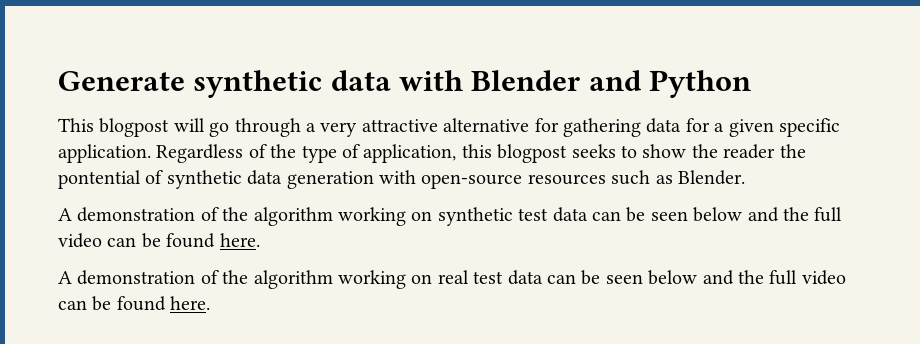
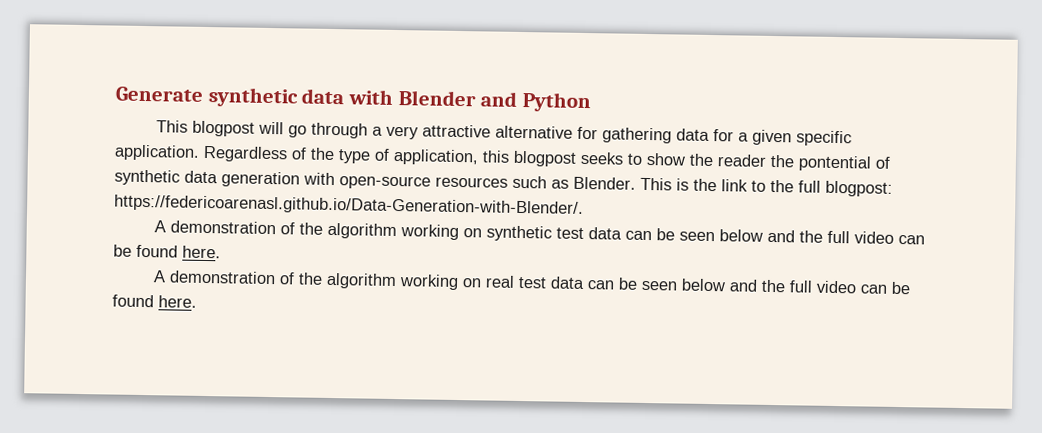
(745, 177) none -> [640,177,893,197] [114,194,584,217] This is the link to the full blogpost: https://federicoarenasl.github.io/Data-Generation-with-Blender/.

